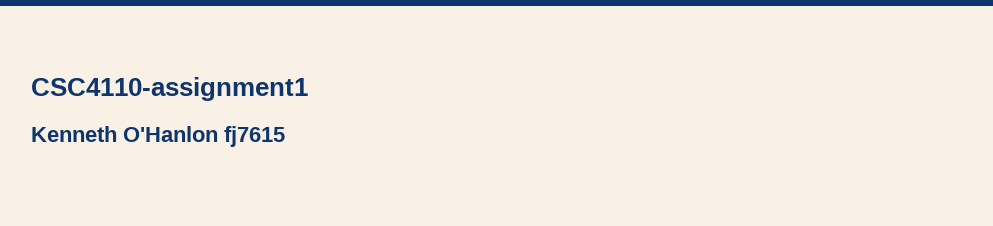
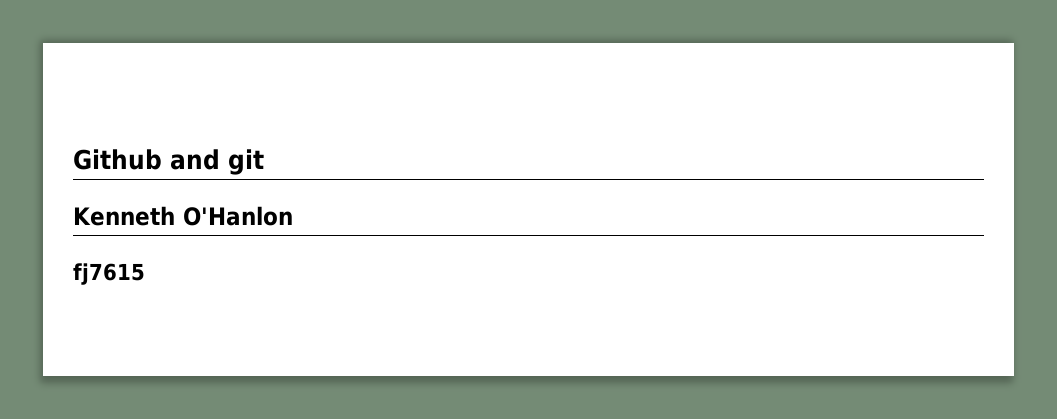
[31,77,308,101] CSC4110-assignment1 -> [73,149,264,175] Github and git
(218, 134) none -> (293, 216) //

